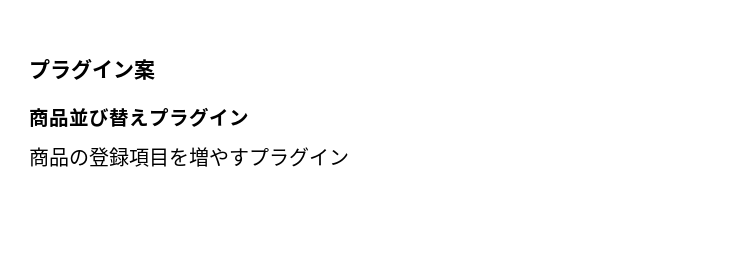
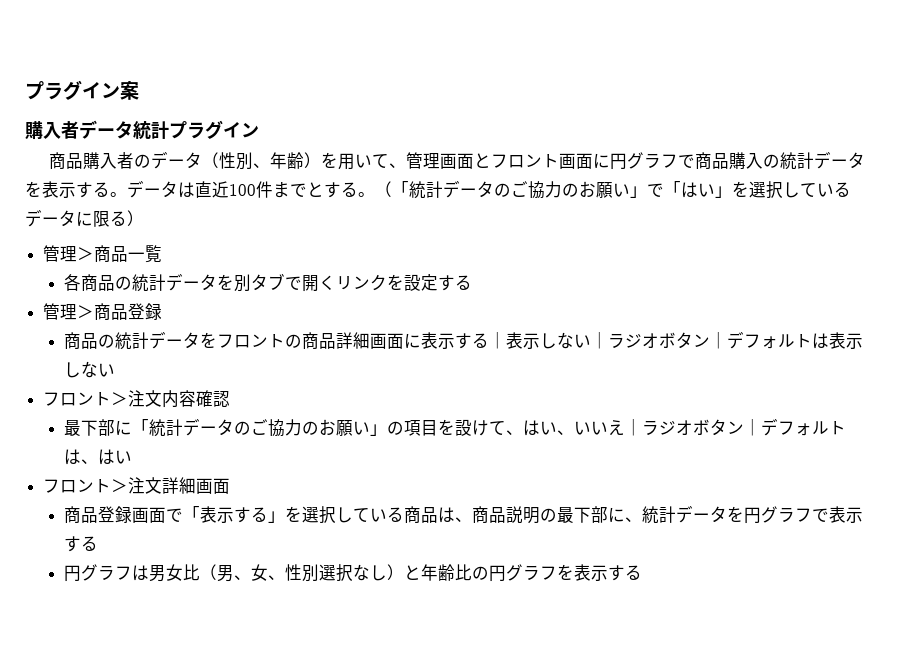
[29,108,149,127] 商品並び替え -> [25,120,169,140] 購入者データ統計
[69,147,349,167] の登録項目を増やすプラグイン -> [82,151,865,170] [25,180,851,199] [25,209,144,227] [43,245,163,263] [63,273,472,292] [43,303,163,320] [63,331,863,350] [63,361,115,378] [43,390,231,408] [63,418,846,437] [63,449,132,465] [43,477,231,494] [63,505,863,524] [63,536,98,552] [63,564,642,582] 購入者のデータ（性別、年齢）を用いて、管理画面とフロント画面に円グラフで商品購入の統計データを表示する。データは直近100件までとする。（「統計データのご協力のお願い」で「はい」を選択しているデータに限る） // 管理＞商品一覧 // 各商品の統計データを別タブで開くリンクを設定する // 管理＞商品登録 // 商品の統計データをフロントの商品詳細画面に表示する｜表示しない｜ラジオボタン｜デフォルトは表示しない // フロント＞注文内容確認 // 最下部に「統計データのご協力のお願い」の項目を設けて、はい、いいえ｜ラジオボタン｜デフォルトは、はい // フロント＞注文詳細画面 // 商品登録画面で「表示する」を選択している商品は、商品説明の最下部に、統計データを円グラフで表示する // 円グラフは男女比（男、女、性別選択なし）と年齢比の円グラフを表示する

